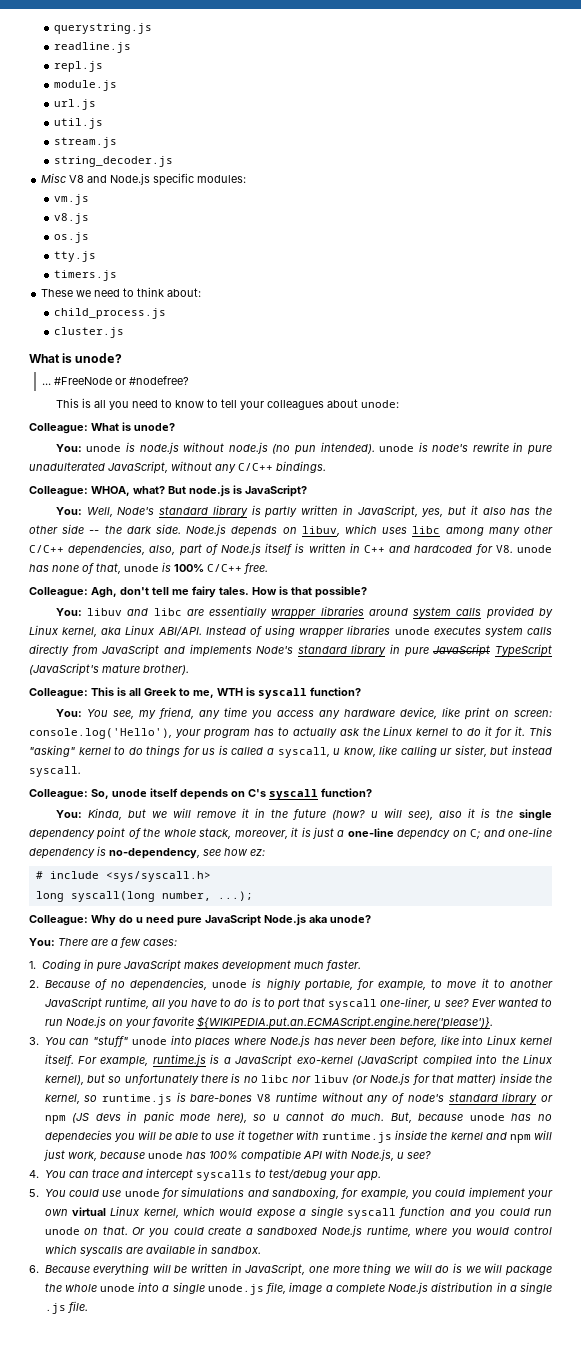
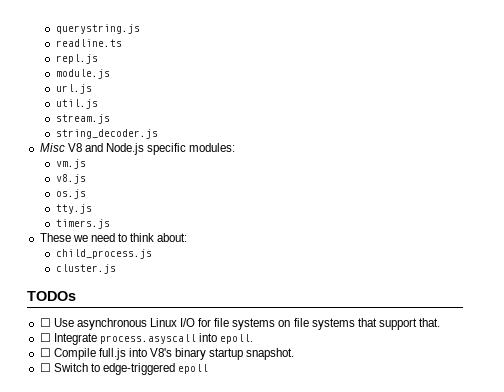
[53,42,131,53] readline.js -> [55,39,122,47] readline.ts
[29,353,123,363] [41,376,189,385] [55,398,399,410] [29,422,175,434] [55,442,553,455] [29,461,326,474] [29,485,307,497] [55,505,552,518] [29,524,553,537] [29,543,552,556] [29,562,268,574] [29,586,367,598] [55,606,554,619] [29,625,552,638] [29,644,552,657] [29,663,189,676] [29,687,361,699] [55,707,552,720] [29,726,552,739] [29,745,552,758] [29,766,81,777] [29,788,372,800] [55,808,552,821] [29,827,552,840] [29,846,265,859] [35,871,211,882] [35,891,253,902] [29,914,371,926] [29,937,177,948] [29,959,361,972] [29,978,554,991] [44,997,552,1010] [44,1016,493,1029] [29,1035,552,1048] [44,1054,553,1067] [44,1073,552,1085] [44,1092,553,1105] [44,1111,552,1124] [44,1130,552,1143] [42,1149,431,1162] [29,1168,381,1181] [29,1187,554,1200] [44,1206,553,1219] [44,1225,552,1237] [44,1244,261,1256] [29,1263,552,1276] [44,1282,552,1295] [44,1301,88,1314] What is unode? // ... #FreeNode or #nodefree? // This is all you need to know to tell your colleagues about unode: // Colleague: What is unode? // You: unode is node.js without node.js (no pun intended). unode is node's rewrite in pure unadulterated JavaScript, without any C/C++ bindings. // Colleague: WHOA, what? But node.js is JavaScript? // You: Well, Node's standard library is partly written in JavaScript, yes, but it also has the other side -- the dark side. Node.js depends on libuv, which uses libc among many other C/C++ dependencies, also, part of Node.js itself is written in C++ and hardcoded for V8. unode has none of that, unode is 100% C/C++ free. // Colleague: Agh, don't tell me fairy tales. How is that possible? // You: libuv and libc are essentially wrapper libraries around system calls provided by Linux kernel, aka Linux ABI/API. Instead of using wrapper libraries unode executes system calls directly from JavaScript and implements Node's standard library in pure JavaScript TypeScript (JavaScript's mature brother). // Colleague: This is all Greek to me, WTH is syscall function? // You: You see, my friend, any time you access any hardware device, like print on screen: console.log('Hello'), your program has to actually ask the Linux kernel to do it for it. This "asking" kernel to do things for us is called a syscall, u know, like calling ur sister, but instead syscall. // Colleague: So, unode itself depends on C's syscall function? // You: Kinda, but we will remove it in the future (how? u will see), also it is the single dependency point of the whole stack, moreover, it is just a one-line dependcy on C; and one-line dependency is no-dependency, see how ez: // # include <sys/syscall.h> // long syscall(long number, ...); // Colleague: Why do u need pure JavaScript Node.js aka unode? // You: There are a few cases: // 1. Coding in pure JavaScript makes development much faster. // 2. Because of no dependencies, unode is highly portable, for example, to move it to another JavaScript runtime, all you have to do is to port that syscall one-liner, u see? Ever wanted to run Node.js on your favorite ${WIKIPEDIA.put.an.ECMAScript.engine.here('please')}. // 3. You can "stuff" unode into places where Node.js has never been before, like into Linux kernel itself. For example, runtime.js is a JavaScript exo-kernel (JavaScript compiled into the Linux kernel), but so unfortunately there is no libc nor libuv (or Node.js for that matter) inside the kernel, so runtime.js is bare-bones V8 runtime without any of node's standard library or npm (JS devs in panic mode here), so u cannot do much. But, because unode has no dependecies you will be able to use it together with runtime.js inside the kernel and npm will just work, because unode has 100% compatible API with Node.js, u see? // 4. You can trace and intercept syscalls to test/debug your app. // 5. You could use unode for simulations and sandboxing, for example, you could implement your own virtual Linux kernel, which would expose a single syscall function and you could run unode on that. Or you could create a sandboxed Node.js runtime, where you would control which syscalls are available in sandbox. // 6. Because everything will be written in JavaScript, one more thing we will do is we will package the whole unode into a single unode.js file, image a complete Node.js distribution in a single .js file. -> [27,291,76,301] [39,318,441,330] [39,333,254,345] [39,348,295,360] [39,363,209,375] TODOs // ☐ Use asynchronous Linux I/O for file systems on file systems that support that. // ☐ Integrate process.asyscall into epoll. // ☐ Compile full.js into V8's binary startup snapshot. // ☐ Switch to edge-triggered epoll

